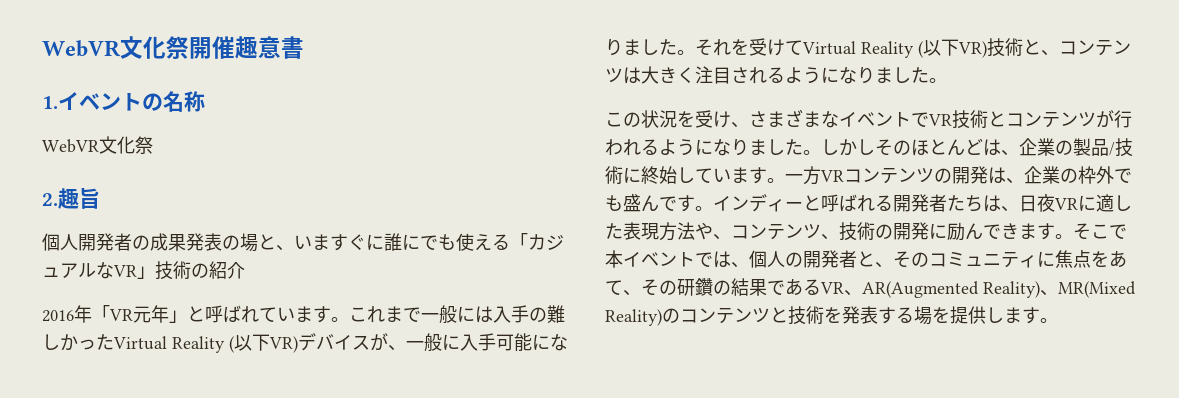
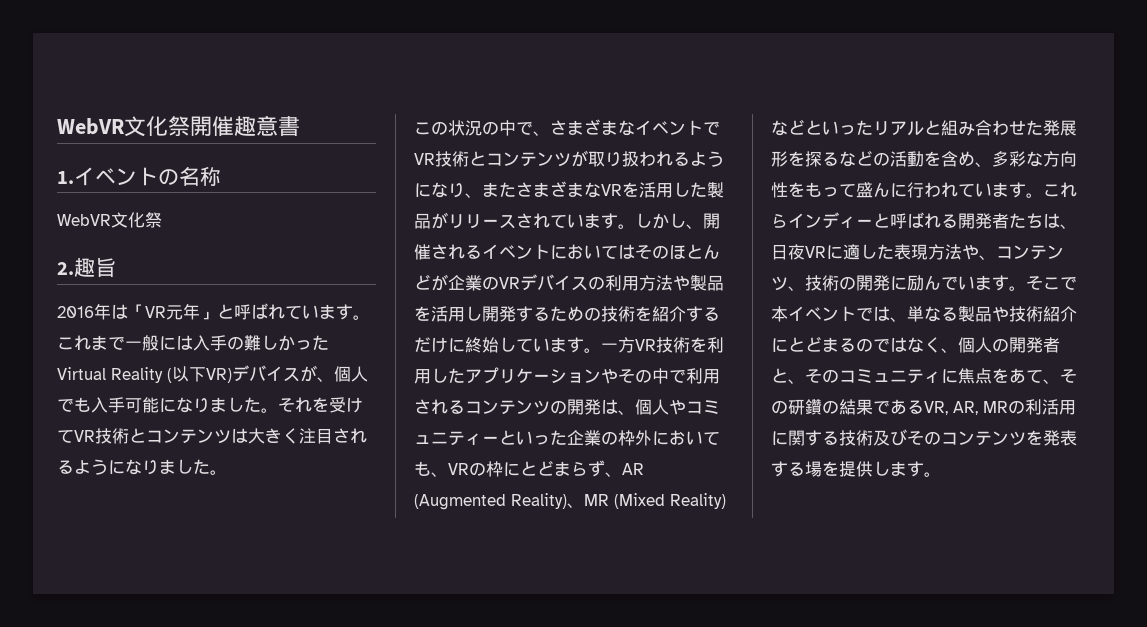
[42,233,564,252] [42,261,245,280] // 個人開発者の成果発表の場と、いますぐに誰にでも使える「カジュアルなVR」技術の紹介 -> (116, 268) none
(92, 314) none -> [111,304,128,319] は
[406,333,460,351] 一般に -> [334,366,368,382] [57,397,91,412] 個人でも
[802,38,1059,58] Virtual Reality (以下VR)技術と、 -> [74,428,146,444] VR技術と
[677,110,731,128] を受け -> [482,120,533,136] の中で
[1114,110,1132,128] 行 -> [588,151,639,167] 取り扱
[749,138,1133,157] [605,166,623,184] ました。しかしそのほとんどは、企業の製品/技術 -> [465,181,724,198] [414,212,720,229] [414,244,720,260] [414,274,724,291] [414,306,720,322] [414,337,448,353] 、またさまざまなVRを活用した製品がリリースされています。しかし、開催されるイベントにおいてはそのほとんどが企業のVRデバイスの利用方法や製品を活用し開発するための技術を紹介するだけ
(844, 176) none -> [656,337,724,353] [414,367,720,384] [414,399,465,414] 技術を利用したアプリケーションやその中で利用される
[1024,166,1132,184] [605,194,713,212] 企業の枠外でも盛んです。 -> [635,399,720,415] [414,430,720,446] [414,460,644,477] [414,493,726,510] [771,119,1077,136] [771,150,1077,167] [771,182,1077,198] [771,214,788,228] 個人やコミュニティーといった企業の枠外においても、VRの枠にとどまらず、AR (Augmented Reality)、MR (Mixed Reality)などといったリアルと組み合わせた発展形を探るなどの活動を含め、多彩な方向性をもって盛んに行われています。これら
[1001,223,1019,239] き -> [958,276,975,290] い
(749, 265) none -> [907,306,1077,322] [771,336,958,353] 単なる製品や技術紹介にとどまるのではなく、
[820,281,1136,298] [605,309,662,326] VR、AR(Augmented Reality)、MR(Mixed Reality) -> [924,399,1076,415] [771,429,924,446] VR, AR, MRの利活用に関する技術及びそ
[770,306,824,325] と技術 -> (1026, 438) none

